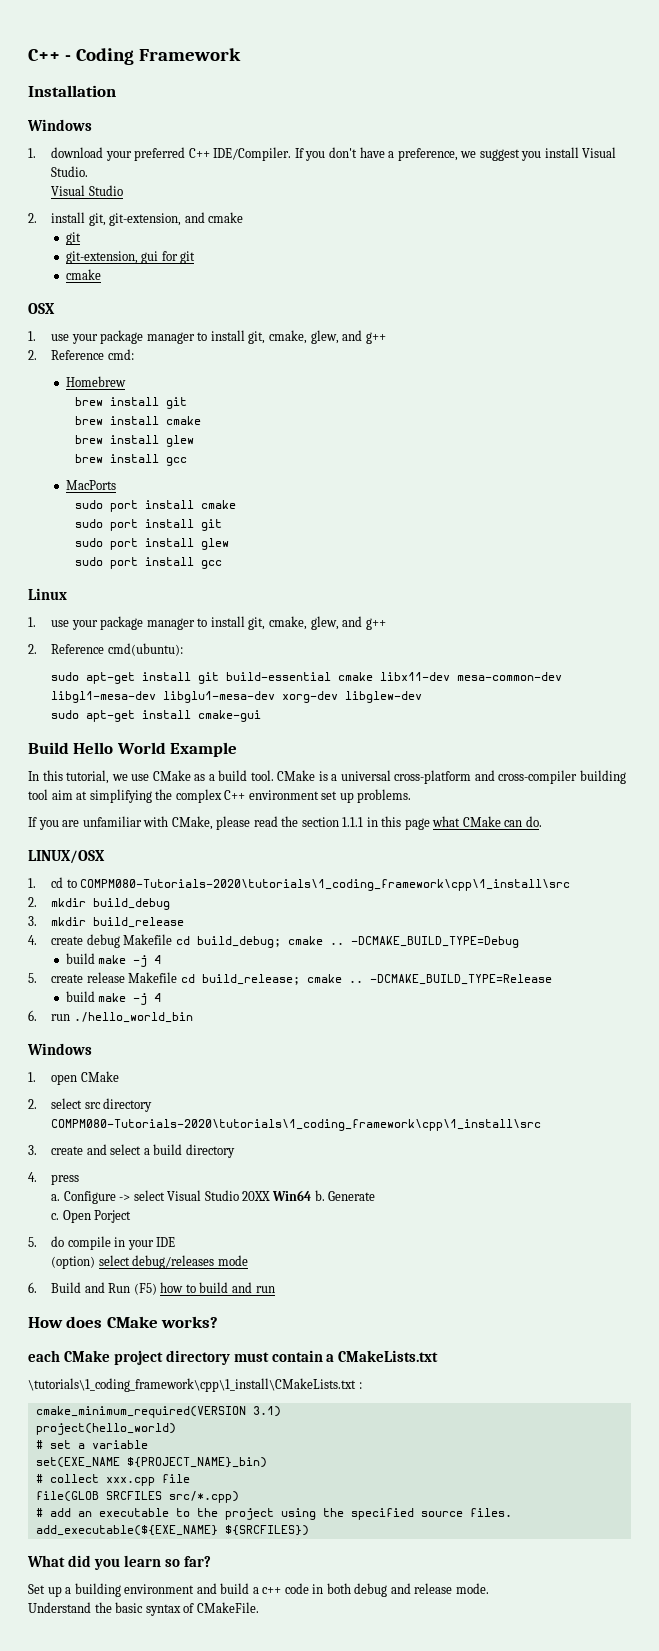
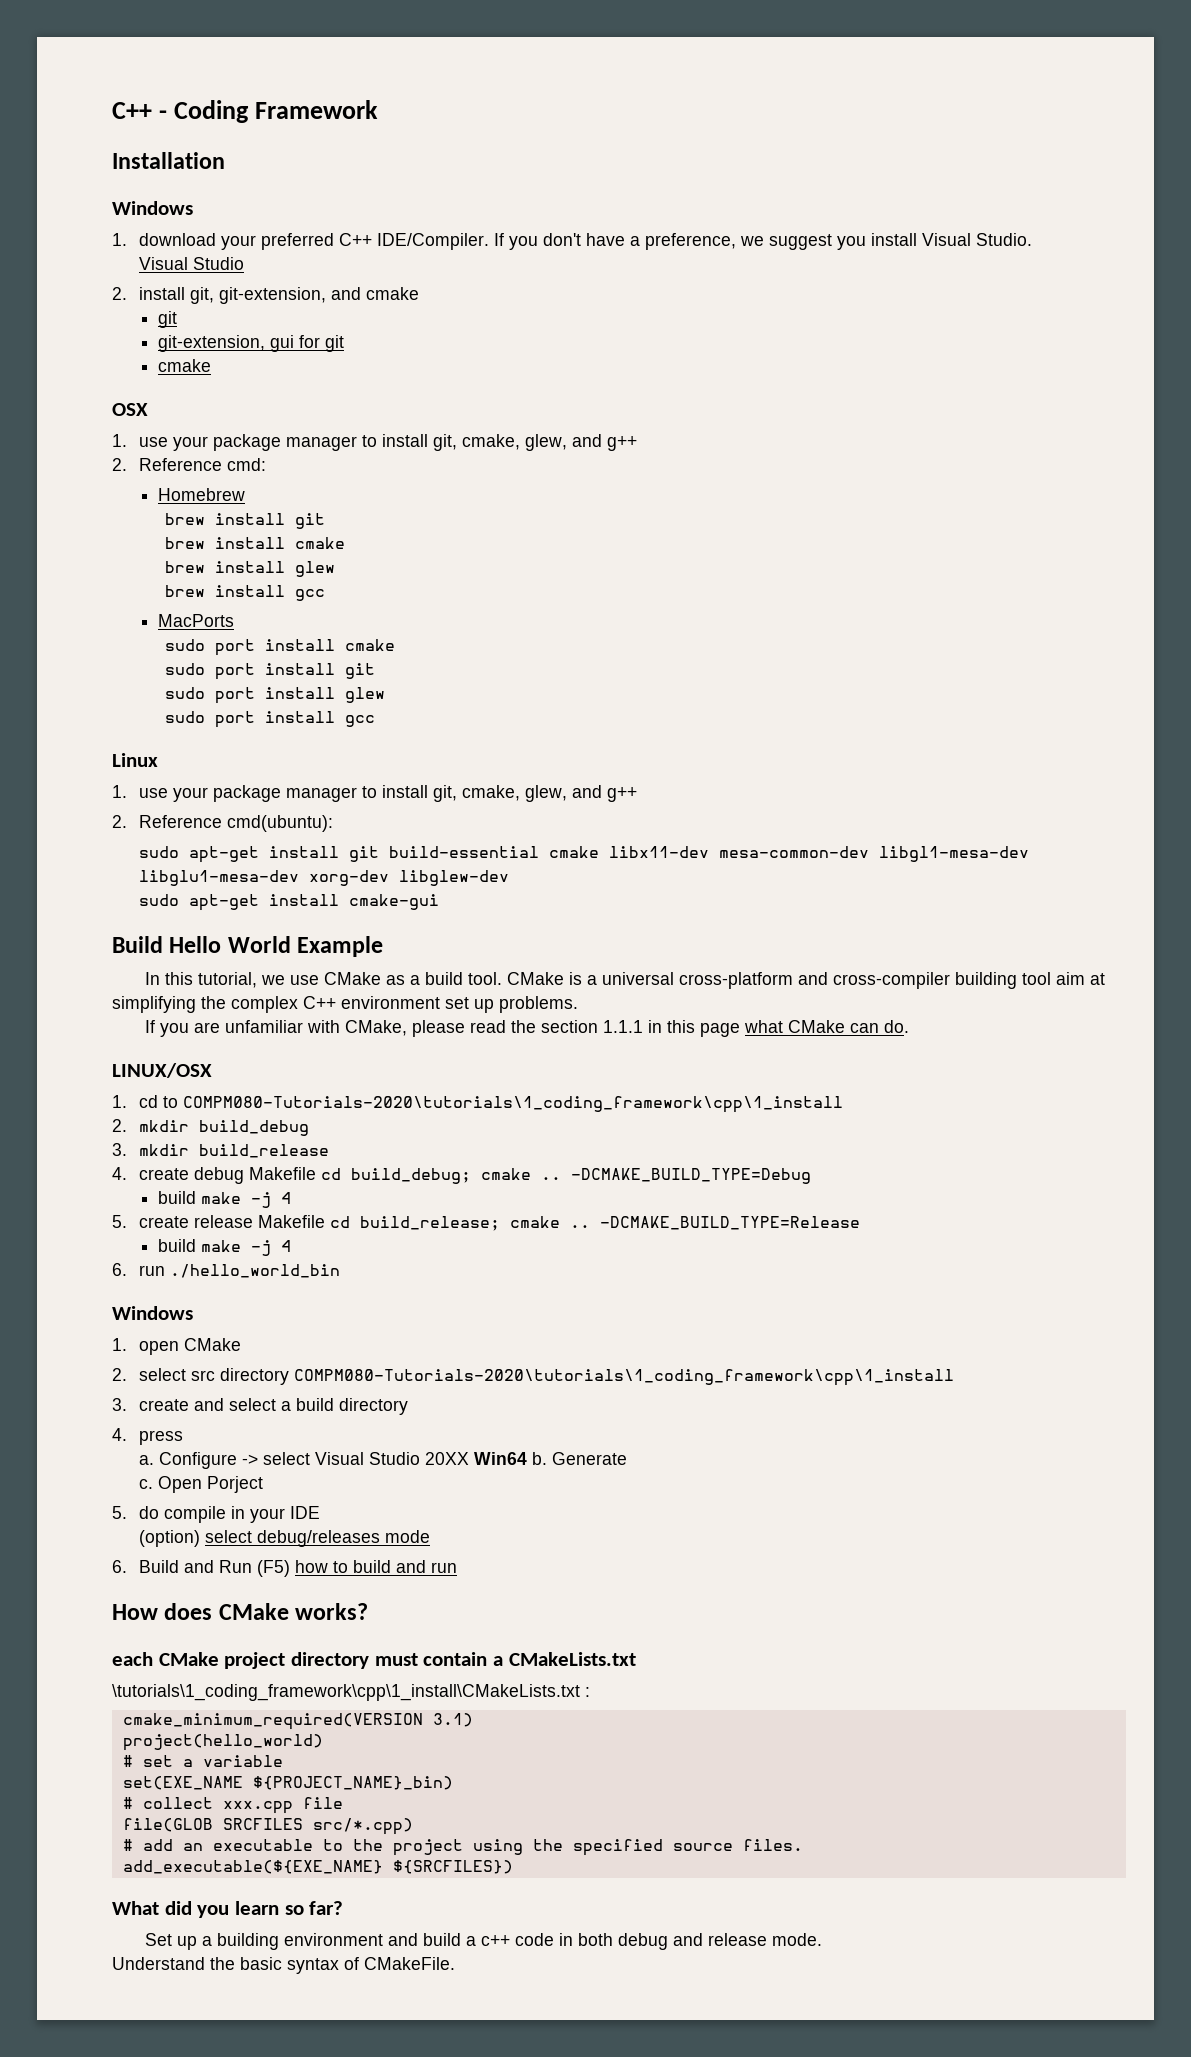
[80,879,571,891] COMPM080-Tutorials-2020\tutorials\1_coding_framework\cpp\1_install\src -> [182,1096,843,1113] COMPM080-Tutorials-2020\tutorials\1_coding_framework\cpp\1_install
[51,1119,542,1131] COMPM080-Tutorials-2020\tutorials\1_coding_framework\cpp\1_install\src -> [293,1369,954,1386] COMPM080-Tutorials-2020\tutorials\1_coding_framework\cpp\1_install

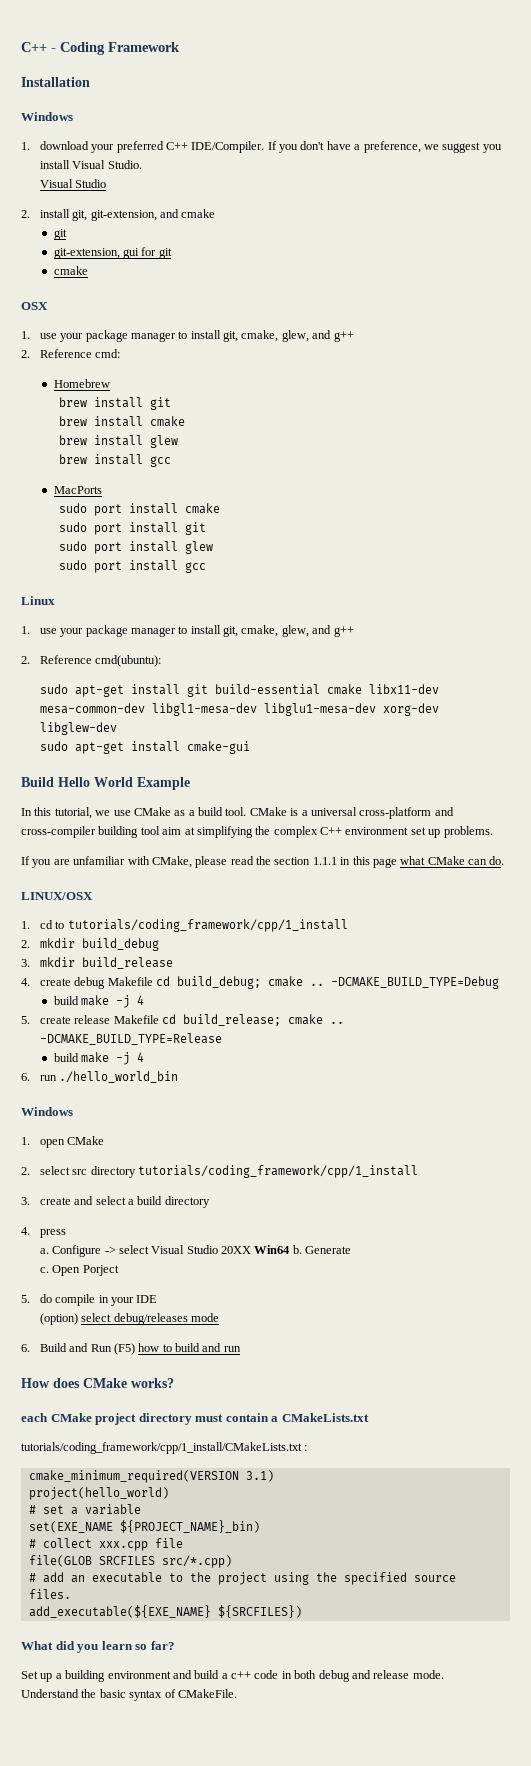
[182,1096,843,1113] COMPM080-Tutorials-2020\tutorials\1_coding_framework\cpp\1_install -> [67,919,348,932] tutorials/coding_framework/cpp/1_install
[293,1369,954,1386] COMPM080-Tutorials-2020\tutorials\1_coding_framework\cpp\1_install -> [137,1165,418,1178] tutorials/coding_framework/cpp/1_install
[112,1684,580,1701] \tutorials\1_coding_framework\cpp\1_install\CMakeLists.txt -> [21,1442,302,1454] tutorials/coding_framework/cpp/1_install/CMakeLists.txt

